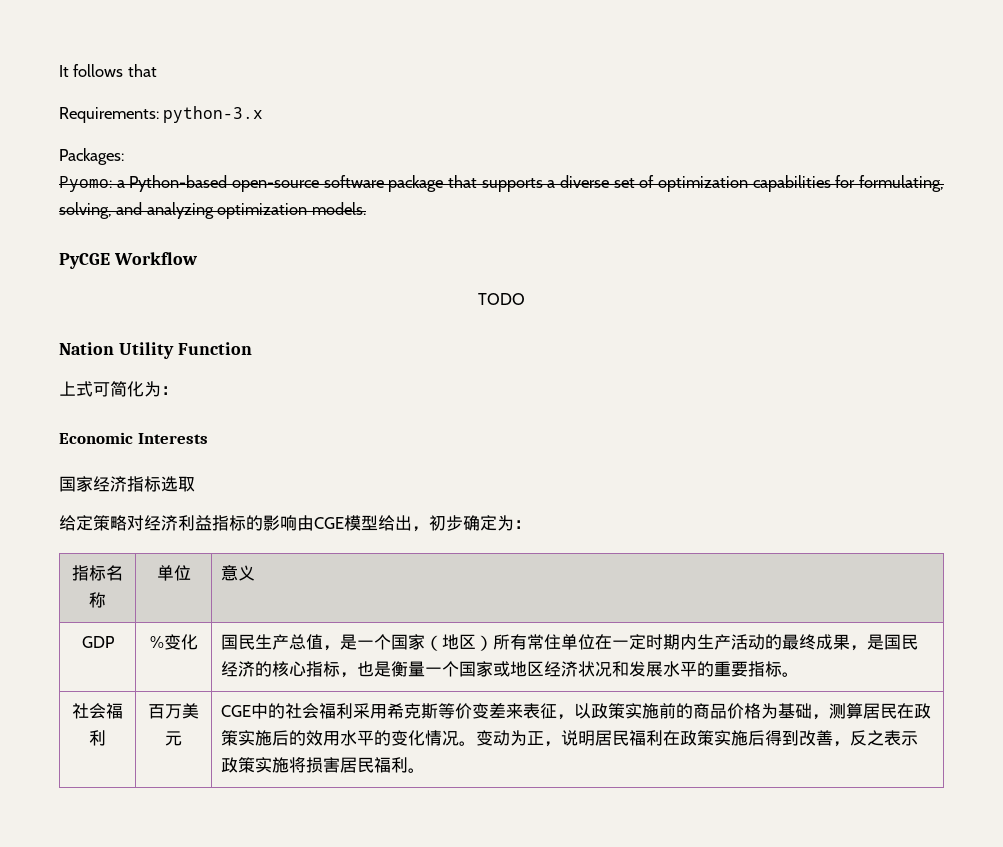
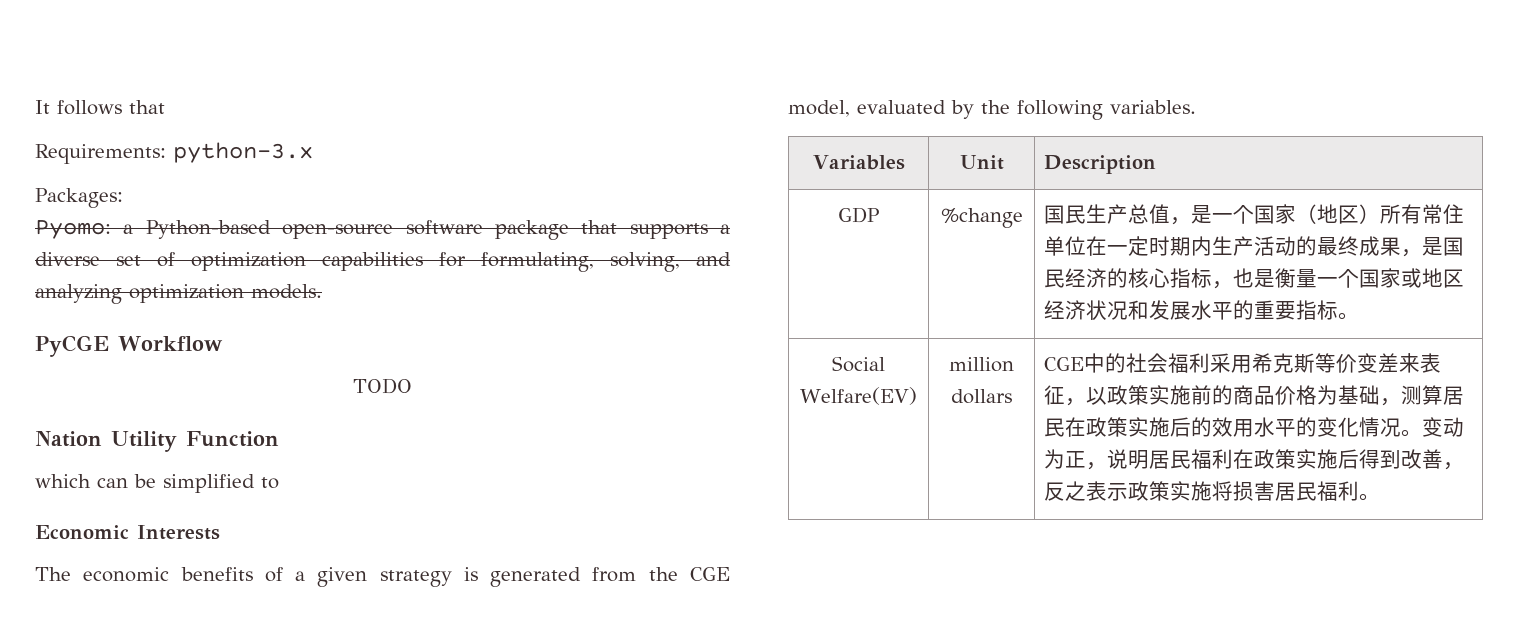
[59,381,178,397] [59,432,208,444] [59,476,195,492] [59,515,531,532] [72,565,123,581] [89,592,106,608] [156,565,191,581] [220,565,255,581] 上式可简化为： // Economic Interests // 国家经济指标选取 // 给定策略对经济利益指标的影响由CGE模型给出，初步确定为： // 指标名称 | 单位 | 意义 -> [35,474,279,493] [35,525,220,540] [35,567,730,587] [788,100,1196,120] [812,155,905,170] [959,155,1004,170] [1043,155,1156,174] which can be simplified to // Economic Interests // The economic benefits of a given strategy is generated from the CGE model, evaluated by the following variables. // Variables | Unit | Description
[149,634,198,650] %变化 -> [940,208,1023,228] %change
[72,703,123,719] [89,730,106,746] [148,703,199,719] [165,731,182,746] 社会福利 | 百万美元 -> [832,356,885,372] [800,387,918,405] [949,357,1014,372] [951,389,1012,404] Social Welfare(EV) | million dollars

